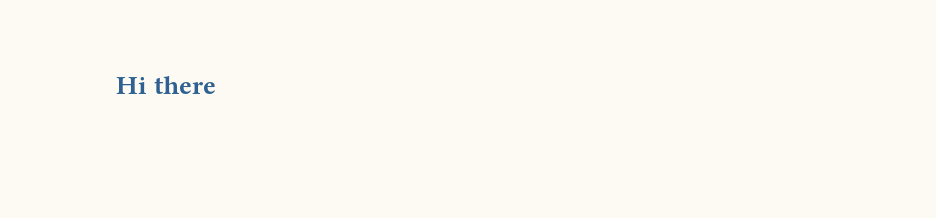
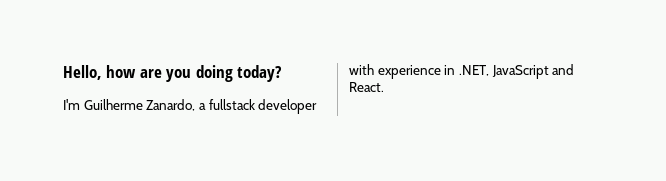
[116,76,217,94] Hi there -> [63,65,283,82] [63,99,318,114] [349,64,575,79] [349,82,384,92] Hello, how are you doing today? // I'm Guilherme Zanardo, a fullstack developer with experience in .NET, JavaScript and React.

